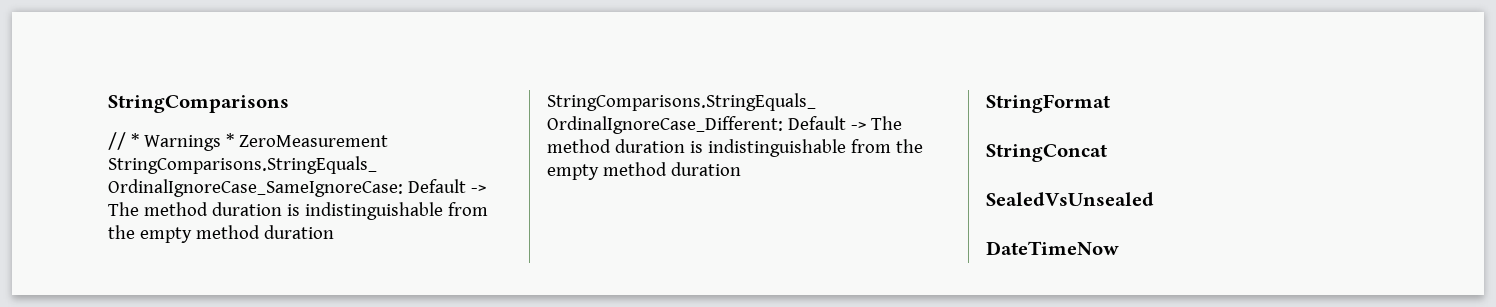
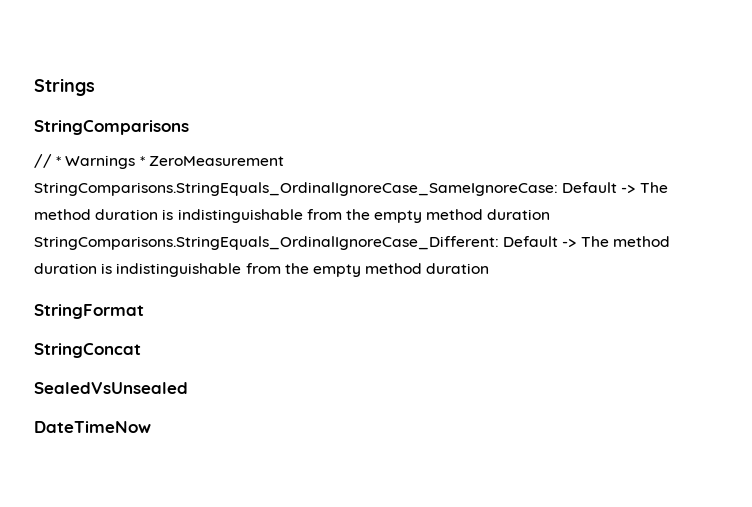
(108, 104) none -> [34,78,95,96] Strings //

